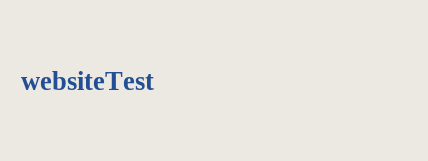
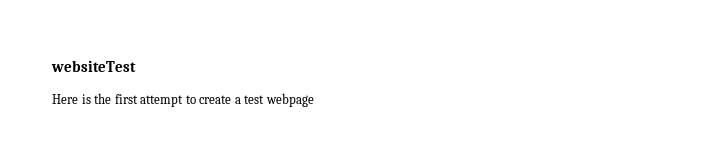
(154, 80) none -> [52,93,314,107] // Here is the first attempt to create a test webpage

